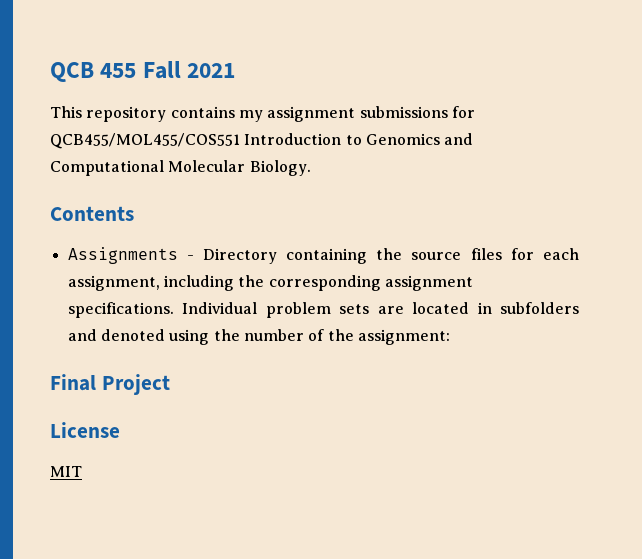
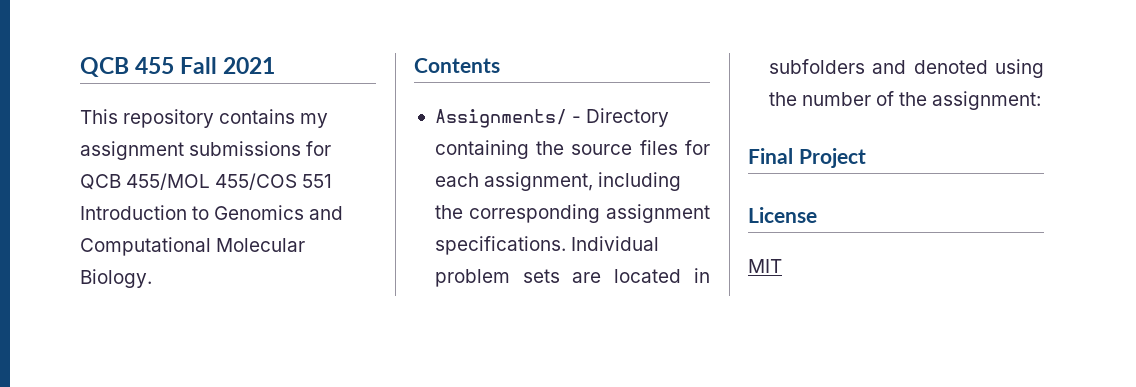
[50,133,240,149] QCB455/MOL455/COS551 -> [80,173,333,190] QCB 455/MOL 455/COS 551
[67,247,178,264] Assignments -> [434,109,567,128] Assignments/

